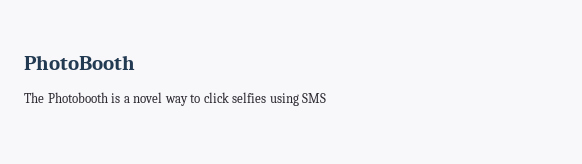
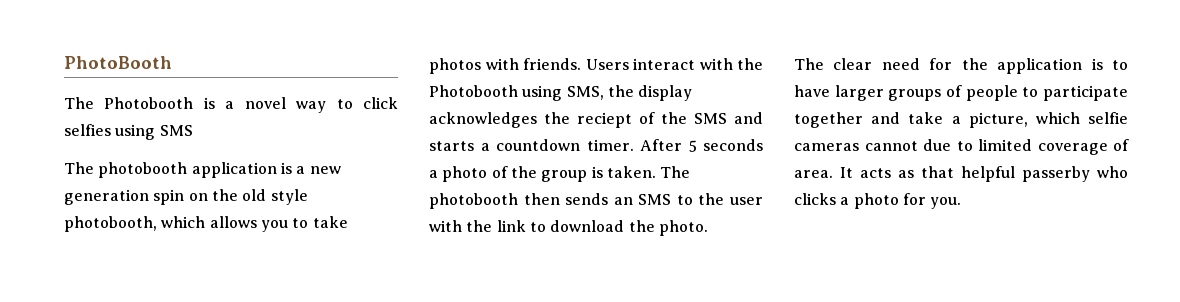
(327, 98) none -> [64,162,341,178] [64,189,308,205] [64,216,348,232] [429,58,763,74] [429,85,693,101] [429,112,763,128] [429,139,763,152] [429,166,691,182] [429,193,763,209] [429,220,708,236] [794,58,1128,74] [794,85,1128,101] [794,112,1128,128] [794,139,1129,155] [794,166,1128,182] [794,193,962,209] // The photobooth application is a new generation spin on the old style photobooth, which allows you to take photos with friends. Users interact with the Photobooth using SMS, the display acknowledges the reciept of the SMS and starts a countdown timer. After 5 seconds a photo of the group is taken. The photobooth then sends an SMS to the user with the link to download the photo. // The clear need for the application is to have larger groups of people to participate together and take a picture, which selfie cameras cannot due to limited coverage of area. It acts as that helpful passerby who clicks a photo for you.

